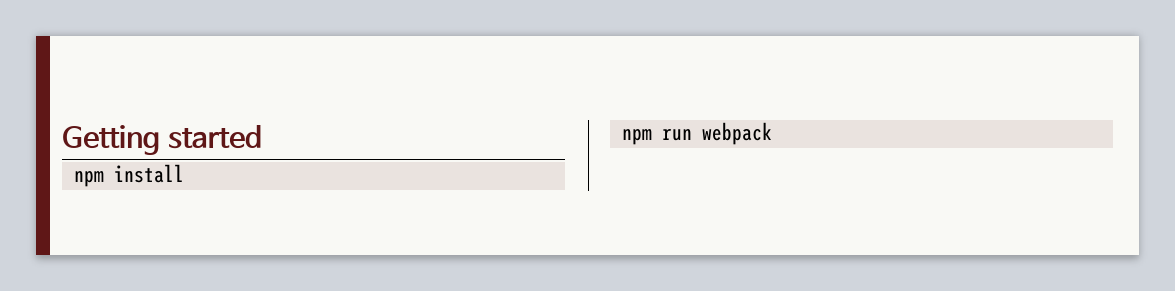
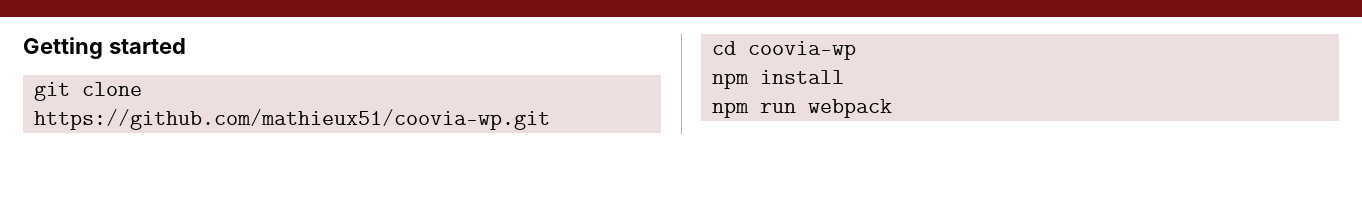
(262, 137) none -> [34,82,143,101] [34,109,551,130] [712,41,857,60] // git clone https://github.com/mathieux51/coovia-wp.git // cd coovia-wp

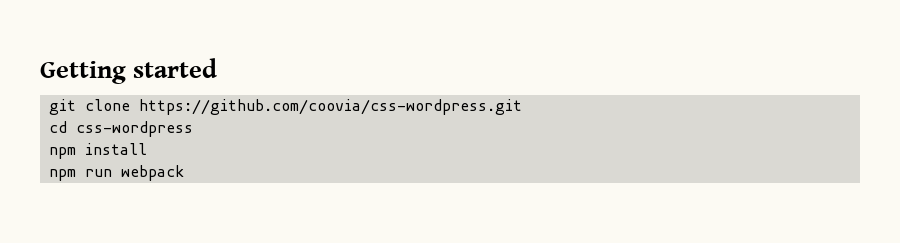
[34,109,551,130] https://github.com/mathieux51/coovia-wp.git -> [139,99,523,115] https://github.com/coovia/css-wordpress.git
[748,41,857,60] coovia-wp -> [76,121,194,137] css-wordpress

